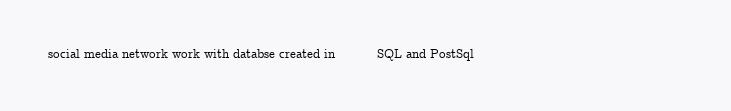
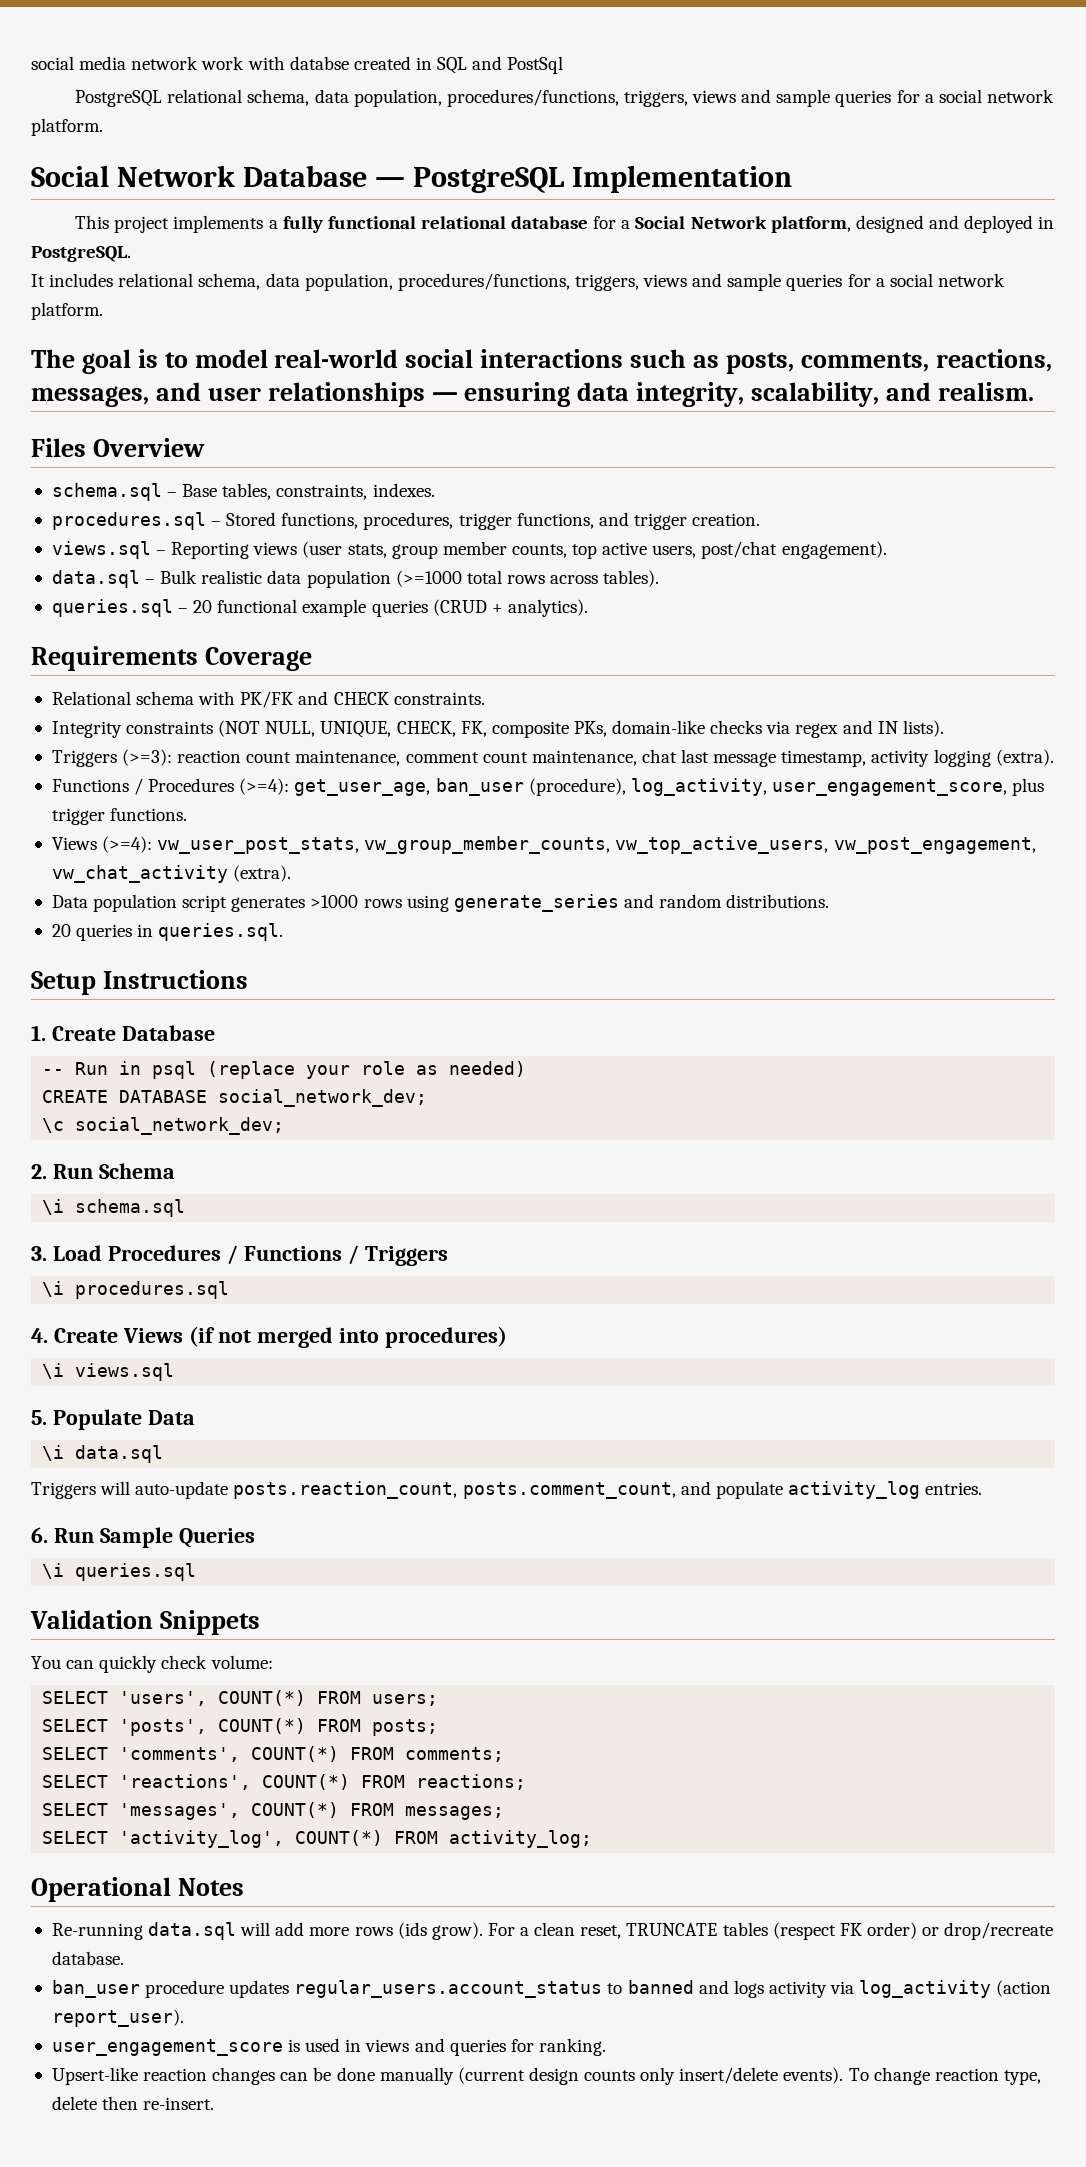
(474, 55) none -> [75,89,1054,107] [31,118,103,136] [31,165,792,193] [75,215,1055,233] [31,246,131,262] [31,273,1005,291] [31,302,103,320] [31,349,1052,374] [31,382,1034,407] [31,438,205,457] [51,483,435,501] [51,512,761,530] [51,541,887,559] [51,570,660,588] [51,599,588,617] [31,646,312,671] [51,691,485,708] [51,720,944,738] [51,749,1054,767] [51,778,1045,796] [51,808,188,825] [51,836,1036,854] [51,865,292,883] [51,894,830,912] [51,923,284,941] [31,970,248,995] [31,1025,215,1041] [42,1061,527,1079] [42,1089,428,1107] [42,1117,285,1135] [31,1163,175,1179] [42,1199,186,1217] [31,1245,448,1266] [42,1281,230,1299] [31,1326,507,1348] [42,1363,175,1381] [31,1409,195,1430] [42,1445,164,1463] [31,1481,983,1499] [31,1527,255,1548] [42,1563,197,1581] [30,1610,260,1635] [31,1655,273,1673] [42,1690,439,1706] [42,1718,439,1736] [42,1746,505,1762] [42,1774,527,1790] [42,1802,505,1820] [42,1830,593,1848] [31,1877,244,1902] [51,1922,1054,1940] [51,1951,124,1965] [51,1980,1052,1998] [51,2009,184,2027] [51,2038,606,2056] [51,2067,1041,2085] [51,2096,215,2110] // PostgreSQL relational schema, data population, procedures/functions, triggers, views and sample queries for a social network platform. // Social Network Database — PostgreSQL Implementation // This project implements a fully functional relational database for a Social Network platform, designed and deployed in PostgreSQL. // It includes relational schema, data population, procedures/functions, triggers, views and sample queries for a social network platform. // The goal is to model real-world social interactions such as posts, comments, reactions, messages, and user relationships — ensuring data integrity, scalability, and realism. // Files Overview // schema.sql – Base tables, constraints, indexes. // procedures.sql – Stored functions, procedures, trigger functions, and trigger creation. // views.sql – Reporting views (user stats, group member counts, top active users, post/chat engagement). // data.sql – Bulk realistic data population (>=1000 total rows across tables). // queries.sql – 20 functional example queries (CRUD + analytics). // Requirements Coverage // Relational schema with PK/FK and CHECK constraints. // Integrity constraints (NOT NULL, UNIQUE, CHECK, FK, composite PKs, domain-like checks via regex and IN lists). // Triggers (>=3): reaction count maintenance, comment count maintenance, chat last message timestamp, activity logging (extra). // Functions / Procedures (>=4): get_user_age, ban_user (procedure), log_activity, user_engagement_score, plus trigger functions. // Views (>=4): vw_user_post_stats, vw_group_member_counts, vw_top_active_users, vw_post_engagement, vw_chat_activity (extra). // Data population script generates >1000 rows using generate_series and random distributions. // 20 queries in queries.sql. // Setup Instructions // 1. Create Database // -- Run in psql (replace your role as needed) // CREATE DATABASE social_network_dev; // \c social_network_dev; // 2. Run Schema // \i schema.sql // 3. Load Procedures / Functions / Triggers // \i procedures.sql // 4. Create Views (if not merged into procedures) // \i views.sql // 5. Populate Data // \i data.sql // Triggers will auto-update posts.reaction_count, posts.comment_count, and populate activity_log entries. // 6. Run Sample Queries // \i queries.sql // Validation Snippets // You can quickly check volume: // SELECT 'users', COUNT(*) FROM users; // SELECT 'posts', COUNT(*) FROM posts; // SELECT 'comments', COUNT(*) FROM comments; // SELECT 'reactions', COUNT(*) FROM reactions; // SELECT 'messages', COUNT(*) FROM messages; // SELECT 'activity_log', COUNT(*) FROM activity_log; // Operational Notes // Re-running data.sql will add more rows (ids grow). For a clean reset, TRUNCATE tables (respect FK order) or drop/recreate database. // ban_user procedure updates regular_users.account_status to banned and logs activity via log_activity (action report_user). // user_engagement_score is used in views and queries for ranking. // Upsert-like reaction changes can be done manually (current design counts only insert/delete events). To change reaction type, delete then re-insert.

